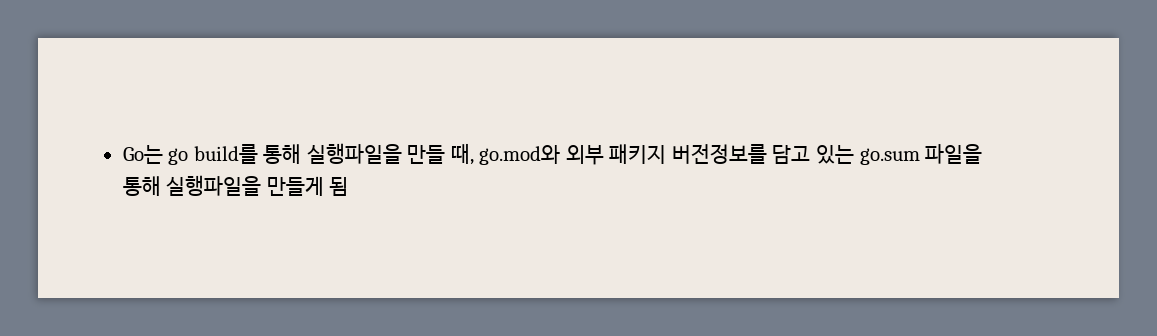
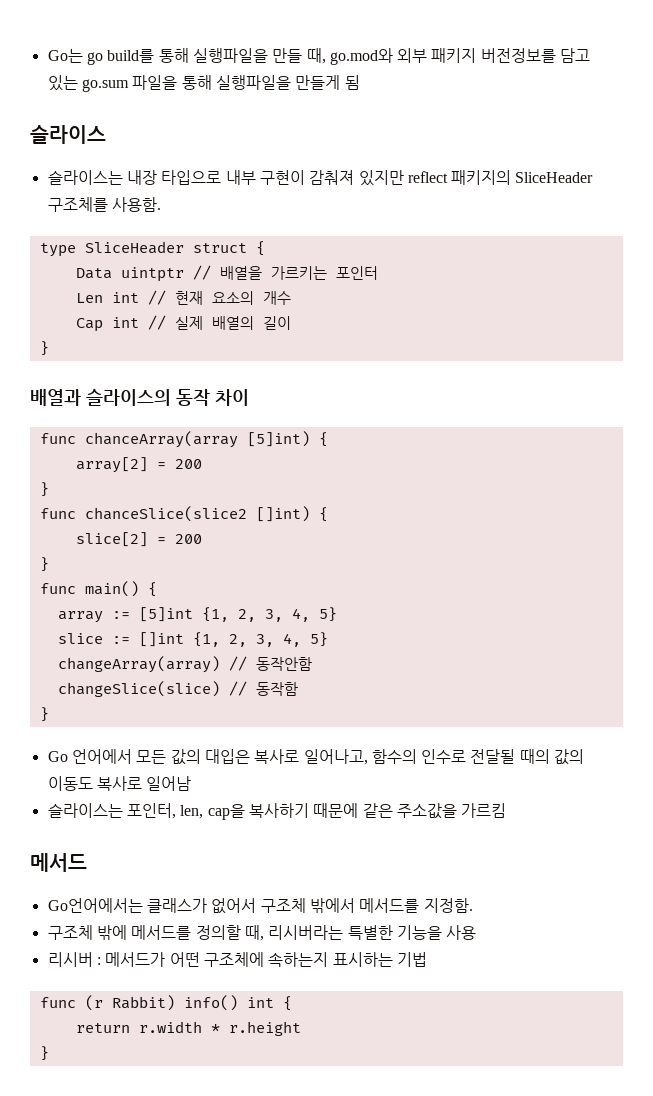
(349, 186) none -> [30,125,106,144] [47,170,594,186] [47,197,161,212] [39,241,265,257] [75,265,378,282] [75,290,291,305] [75,315,291,332] [39,341,49,356] [30,389,249,406] [39,431,328,448] [75,457,202,473] [39,482,49,497] [39,506,328,522] [75,532,202,547] [39,557,49,572] [39,581,157,597] [57,607,337,623] [57,632,328,647] [57,656,312,673] [57,681,298,697] [39,707,49,722] [47,749,585,765] [47,776,192,791] [47,803,507,820] [30,853,87,872] [47,898,473,914] [47,925,477,941] [47,952,427,967] [39,995,292,1011] [75,1021,301,1036] [39,1046,49,1061] // 슬라이스 // 슬라이스는 내장 타입으로 내부 구현이 감춰져 있지만 reflect 패키지의 SliceHeader 구조체를 사용함. // type SliceHeader struct { // Data uintptr // 배열을 가르키는 포인터 // Len int // 현재 요소의 개수 // Cap int // 실제 배열의 길이 // } // 배열과 슬라이스의 동작 차이 // func chanceArray(array [5]int) { // array[2] = 200 // } // func chanceSlice(slice2 []int) { // slice[2] = 200 // } // func main() { // array := [5]int {1, 2, 3, 4, 5} // slice := []int {1, 2, 3, 4, 5} // changeArray(array) // 동작안함 // changeSlice(slice) // 동작함 // } // Go 언어에서 모든 값의 대입은 복사로 일어나고, 함수의 인수로 전달될 때의 값의 이동도 복사로 일어남 // 슬라이스는 포인터, len, cap을 복사하기 때문에 같은 주소값을 가르킴 // 메서드 // Go언어에서는 클래스가 없어서 구조체 밖에서 메서드를 지정함. // 구조체 밖에 메서드를 정의할 때, 리시버라는 특별한 기능을 사용 // 리시버 : 메서드가 어떤 구조체에 속하는지 표시하는 기법 // func (r Rabbit) info() int { // return r.width * r.height // }

